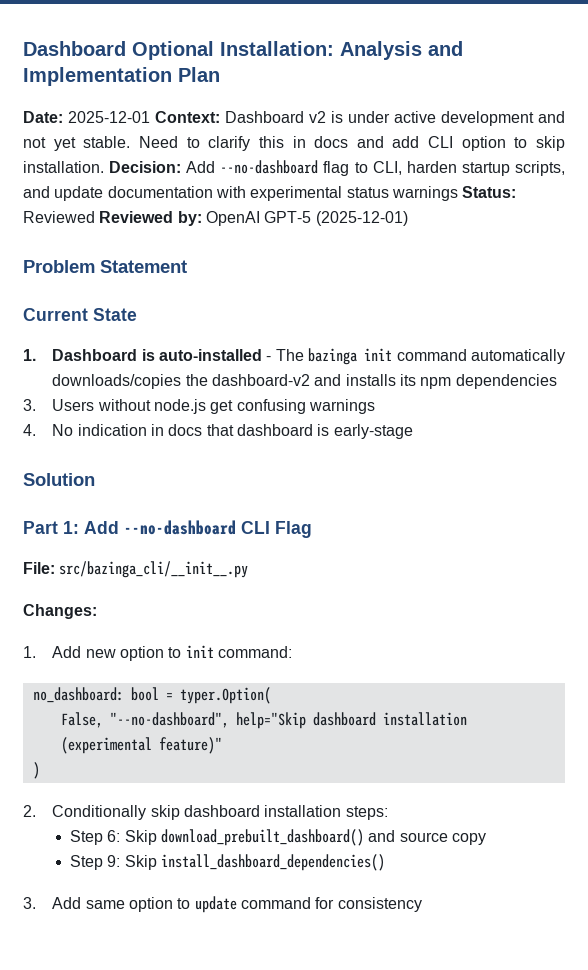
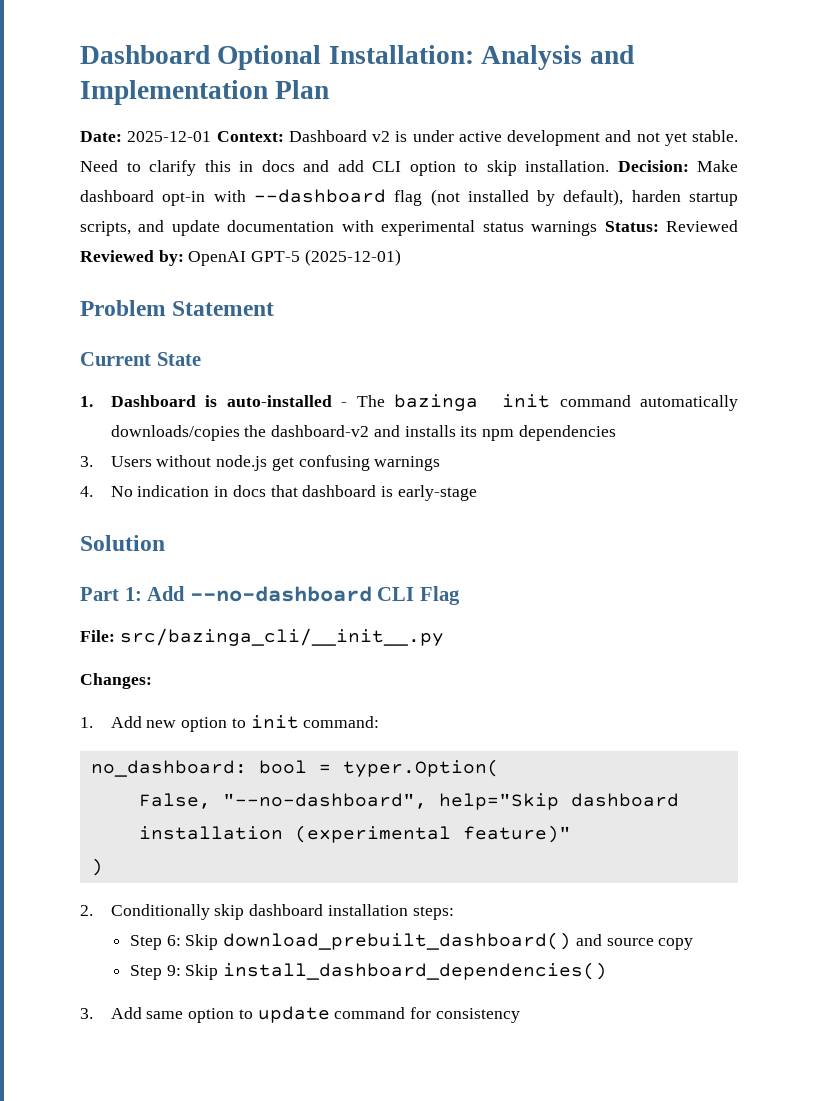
[186,160,402,176] Add --no-dashboard flag to CLI, -> [697,160,738,172] [80,189,624,206] Make dashboard opt-in with --dashboard flag (not installed by default),

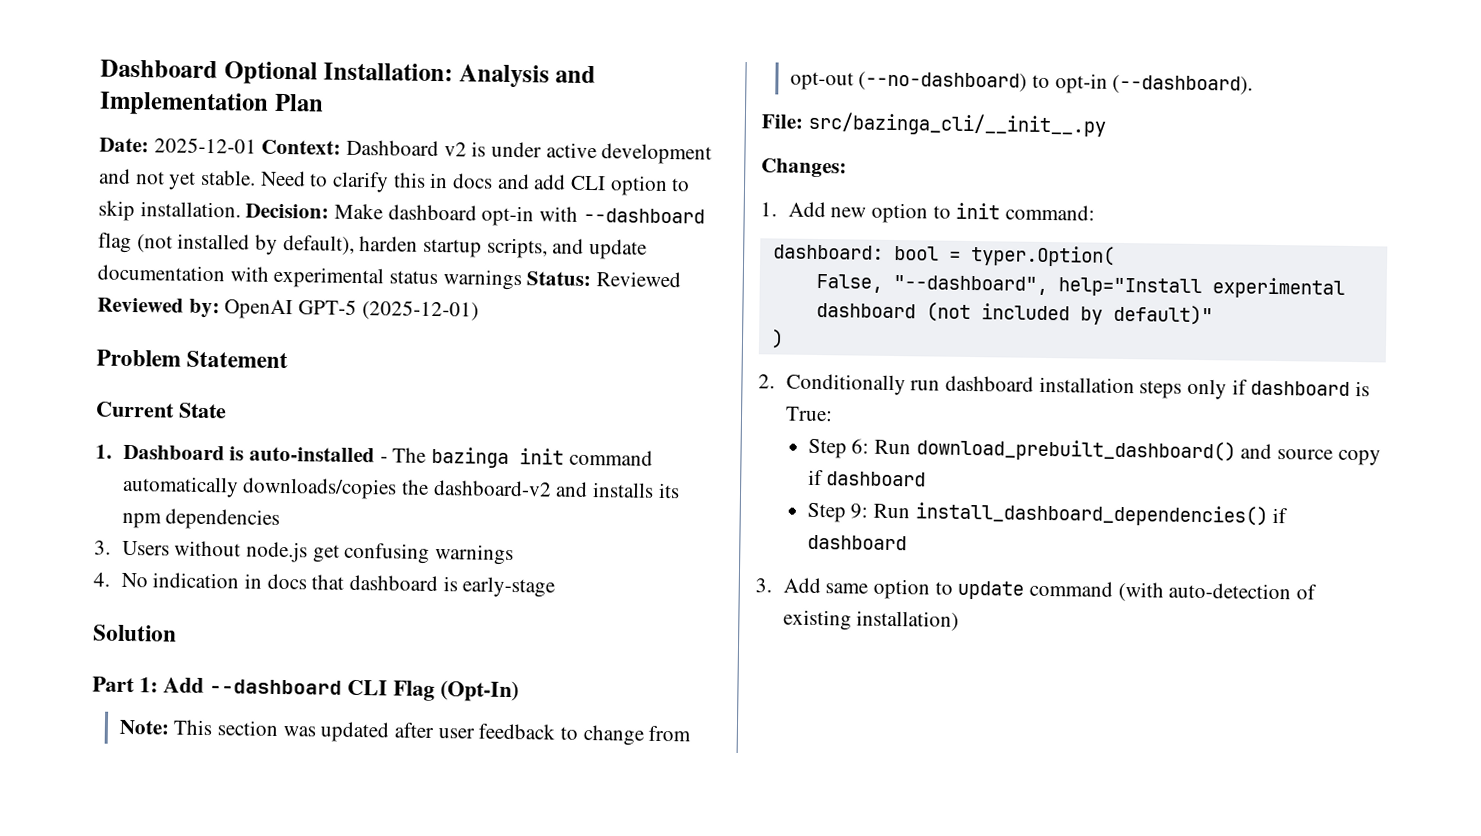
[189,586,372,602] --no-dashboard -> [209,679,342,695] --dashboard
(460, 595) none -> [440,680,519,703] [118,719,692,746] [789,71,1254,95] (Opt-In) // Note: This section was updated after user feedback to change from opt-out (--no-dashboard) to opt-in (--dashboard).
[90,760,247,777] no_dashboard: -> [772,244,884,260] dashboard:
[222,793,679,810] [138,825,571,843] "--no-dashboard", help="Skip dashboard installation (experimental feature)" -> [892,274,1345,299] [815,302,1213,326] "--dashboard", help="Install experimental dashboard (not included by default)"
[214,904,454,920] skip dashboard installation steps: -> [910,375,1370,400] [784,406,833,422] run dashboard installation steps only if dashboard is True:
[185,934,219,950] Skip -> [874,439,912,455] Run
(694, 944) none -> [807,469,927,487] if dashboard
[185,964,219,980] Skip -> [873,503,911,519] Run
(608, 971) none -> [1272,507,1289,524] [806,534,907,551] if dashboard
[410,1007,520,1023] for consistency -> [1117,581,1317,602] [782,609,960,631] (with auto-detection of existing installation)

